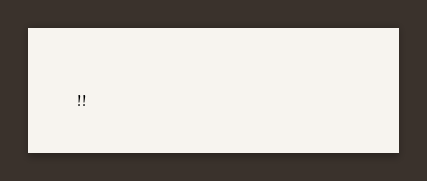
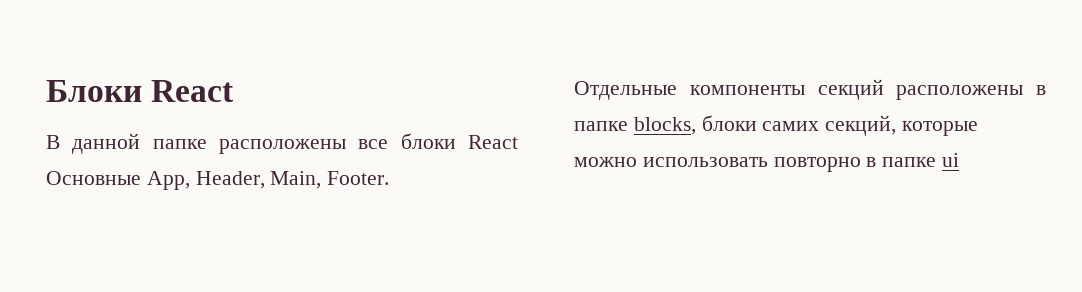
[77,95,87,106] !! -> [46,80,235,102] [46,133,518,154] [46,171,390,190] [574,79,1046,100] [574,115,979,136] [574,153,960,172] Блоки React // В данной папке расположены все блоки React Основные App, Header, Main, Footer. // Отдельные компоненты секций расположены в папке blocks, блоки самих секций, которые можно использовать повторно в папке ui

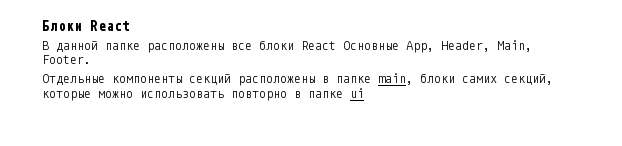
[633,117,696,135] blocks, -> [378,73,413,85] main,

